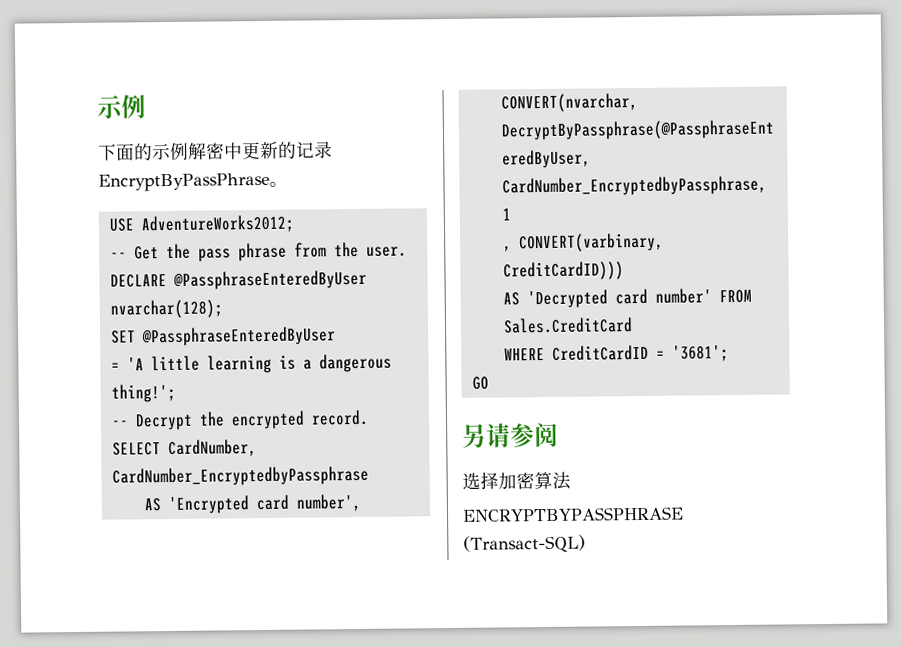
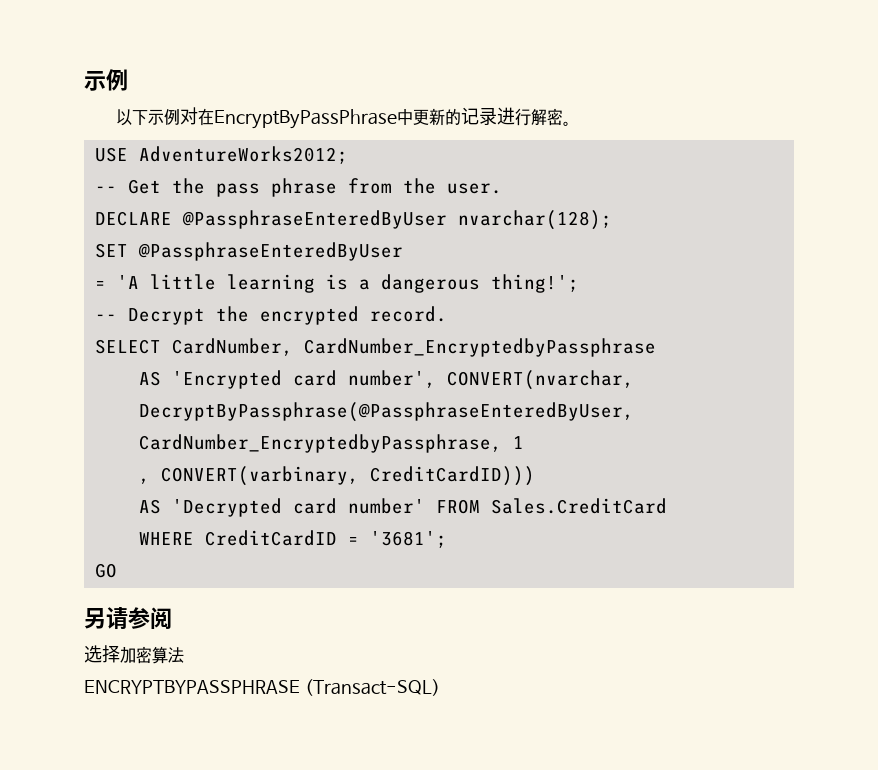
[98,142,225,161] 下面的示例解密 -> [116,107,398,129] 以下示例对在EncryptByPassPhrase
[98,172,270,192] EncryptByPassPhrase -> [497,107,564,126] 进行解密

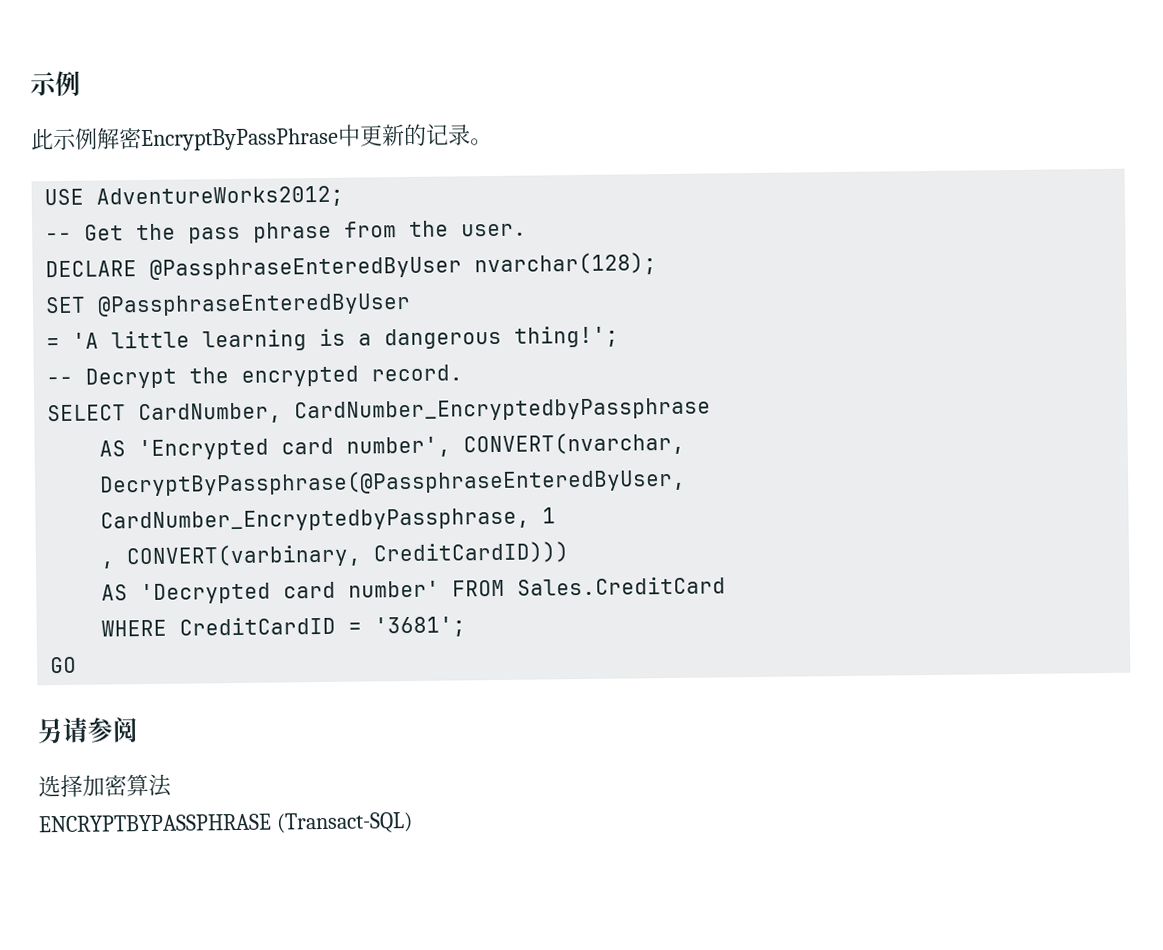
[116,107,215,126] 以下示例对在 -> [30,127,142,151] 此示例解密
[497,107,564,126] 进行解密 -> (471, 135) none

